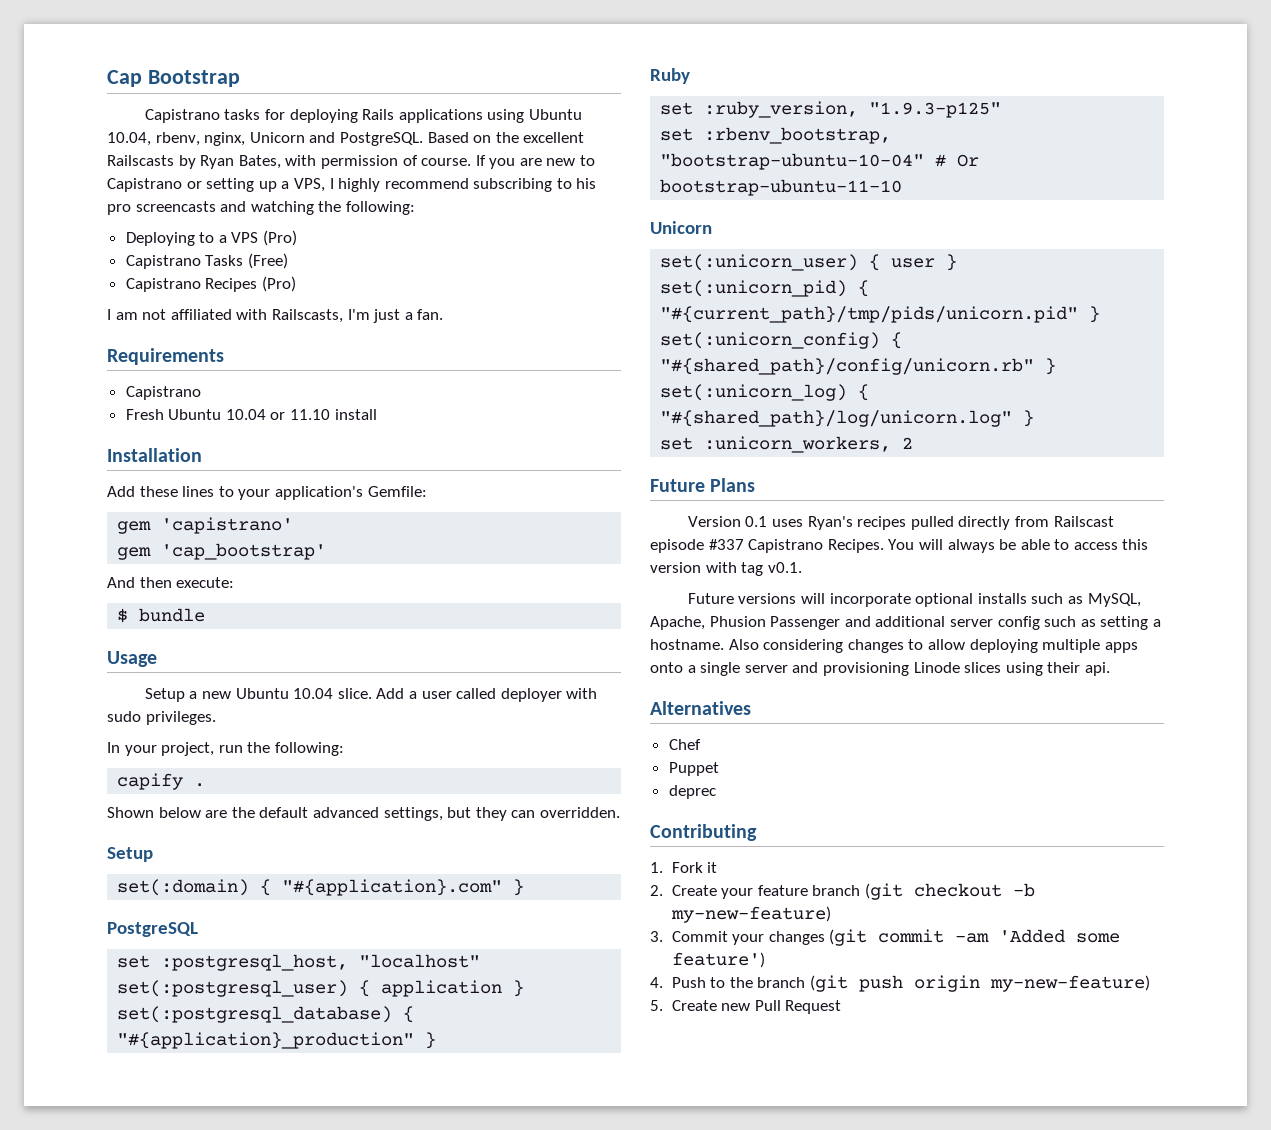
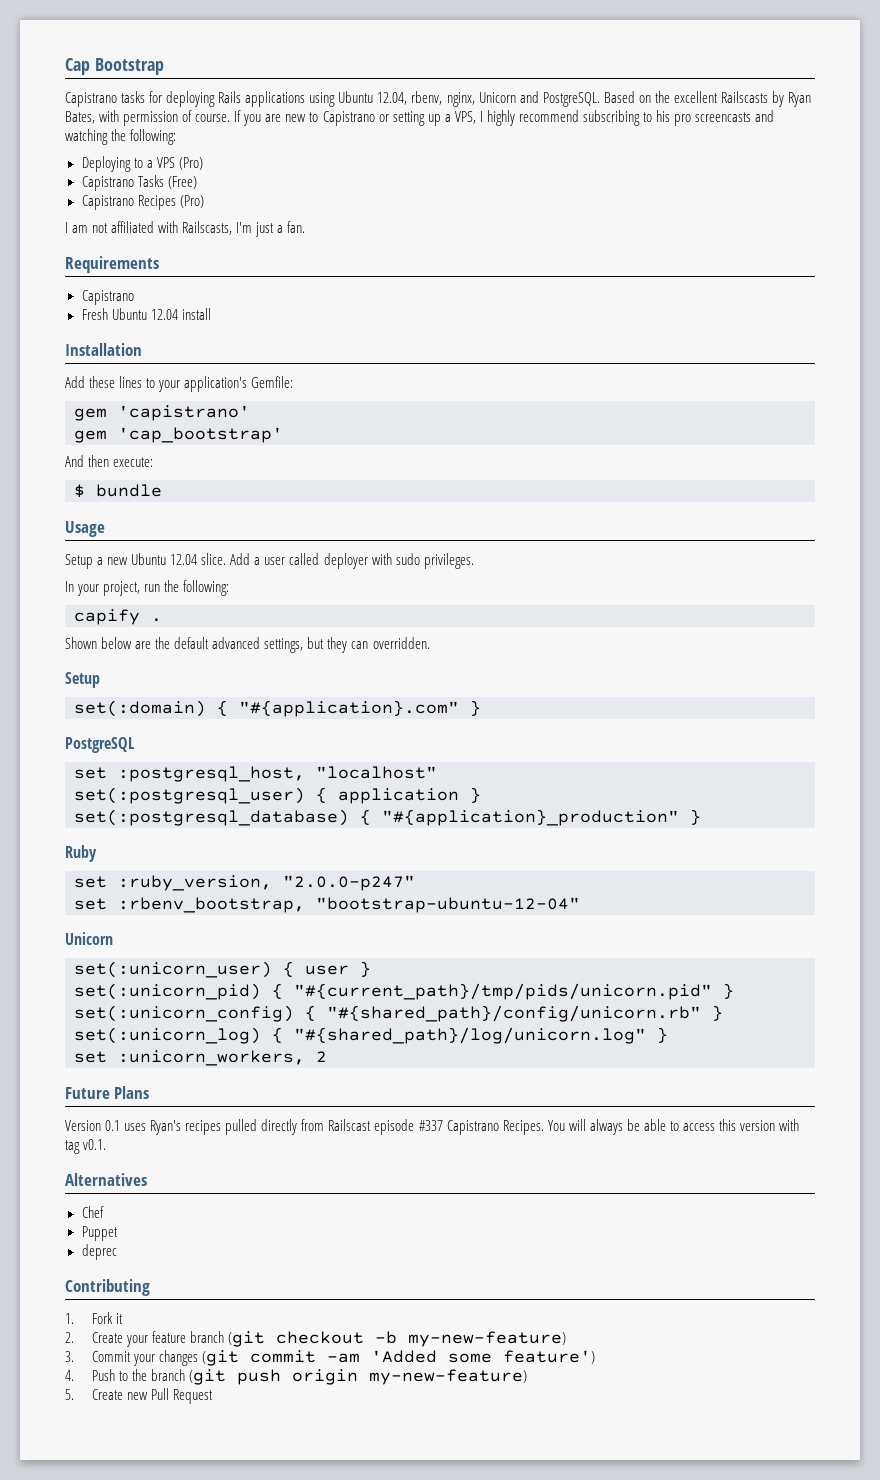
[107,132,151,146] 10.04, -> [377,92,408,105] 12.04,
[225,409,331,420] 10.04 or 11.10 -> [150,309,178,320] 12.04
[293,688,334,699] 10.04 -> [170,554,198,565] 12.04
[869,102,1002,118] "1.9.3-p125" -> [283,875,415,891] "2.0.0-p247"
[660,153,980,170] [660,179,903,196] "bootstrap-ubuntu-10-04" # Or bootstrap-ubuntu-11-10 -> [316,897,580,913] "bootstrap-ubuntu-12-04"
[687,593,1141,607] [650,616,1161,630] [650,639,1138,653] [650,662,1110,676] // Future versions will incorporate optional installs such as MySQL, Apache, Phusion Passenger and additional server config such as setting a hostname. Also considering changes to allow deploying multiple apps onto a single server and provisioning Linode slices using their api. -> (107, 1144) none

